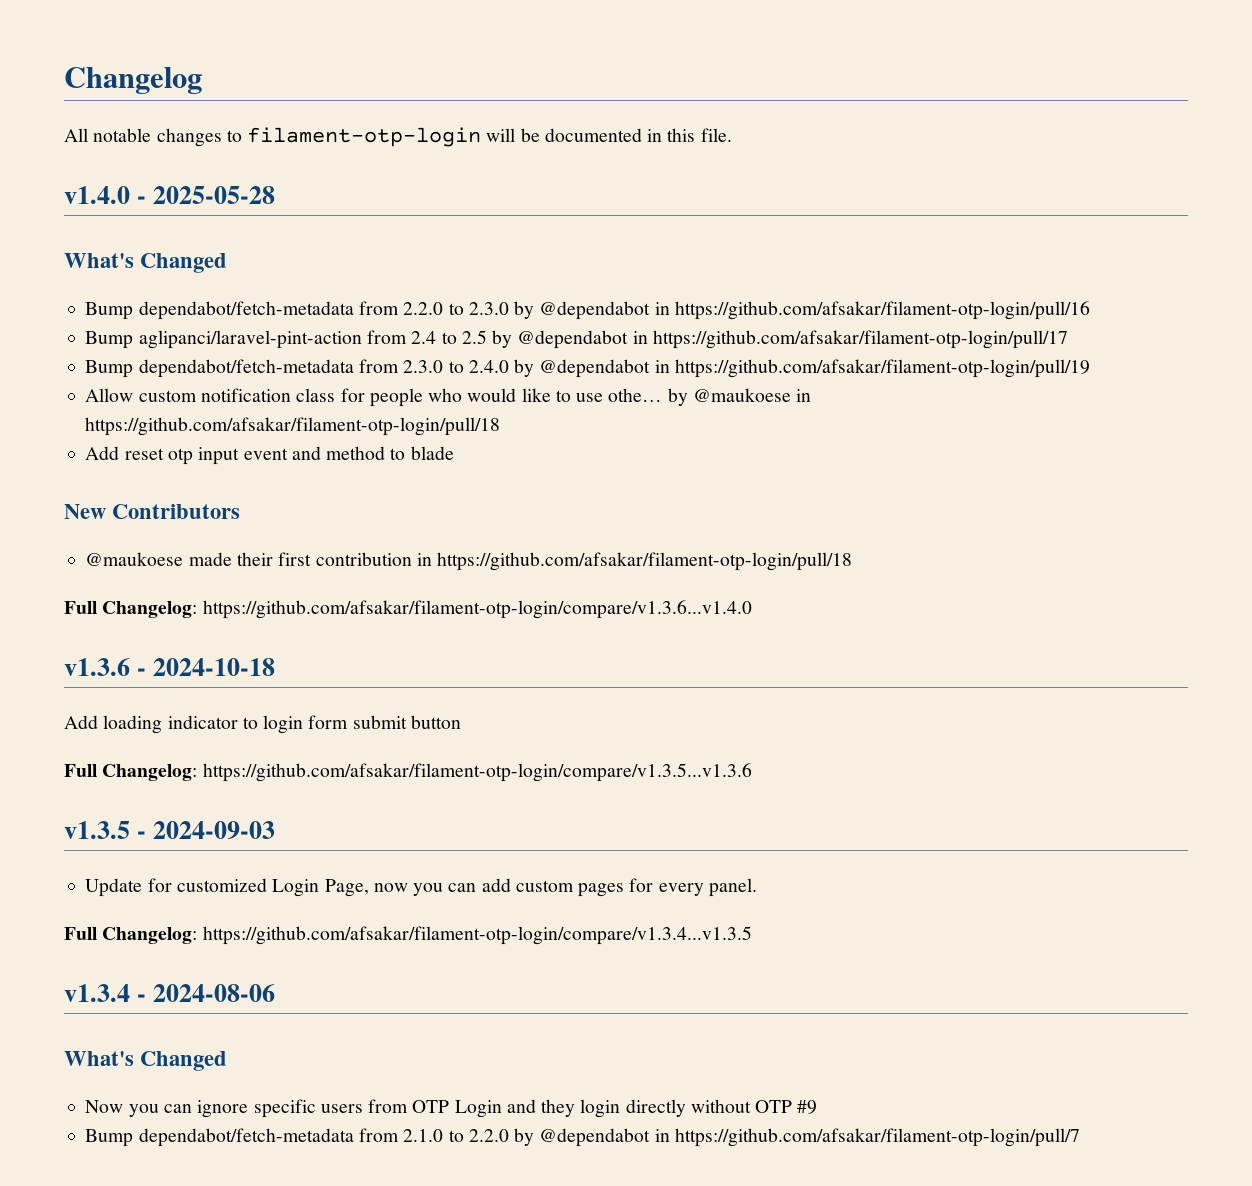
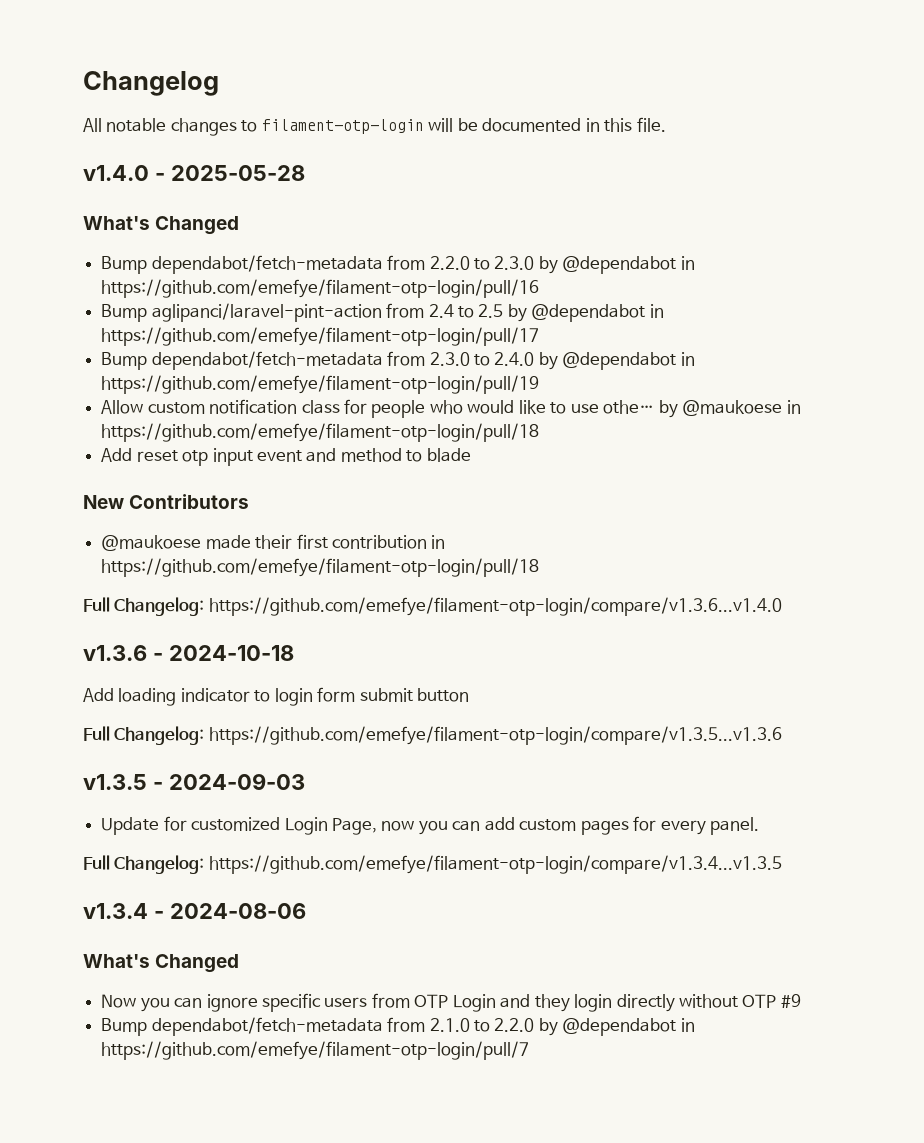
[674,301,1090,320] https://github.com/afsakar/filament-otp-login/pull/16 -> [101,279,540,298] https://github.com/emefye/filament-otp-login/pull/16
[652,330,1068,349] https://github.com/afsakar/filament-otp-login/pull/17 -> [101,327,540,346] https://github.com/emefye/filament-otp-login/pull/17
[674,359,1090,378] https://github.com/afsakar/filament-otp-login/pull/19 -> [101,375,540,394] https://github.com/emefye/filament-otp-login/pull/19
[85,417,501,436] https://github.com/afsakar/filament-otp-login/pull/18 -> [101,423,540,442] https://github.com/emefye/filament-otp-login/pull/18
[437,552,853,571] [64,600,752,619] https://github.com/afsakar/filament-otp-login/pull/18 // Full Changelog: https://github.com/afsakar/filament-otp-login/compare/v1.3.6...v1.4.0 -> [101,558,540,577] [83,597,782,616] https://github.com/emefye/filament-otp-login/pull/18 // Full Changelog: https://github.com/emefye/filament-otp-login/compare/v1.3.6...v1.4.0
[202,763,752,782] https://github.com/afsakar/filament-otp-login/compare/v1.3.5...v1.3.6 -> [208,726,782,745] https://github.com/emefye/filament-otp-login/compare/v1.3.5...v1.3.6
[202,926,752,945] https://github.com/afsakar/filament-otp-login/compare/v1.3.4...v1.3.5 -> [208,855,782,874] https://github.com/emefye/filament-otp-login/compare/v1.3.4...v1.3.5
[674,1128,1080,1147] https://github.com/afsakar/filament-otp-login/pull/7 -> [101,1041,530,1060] https://github.com/emefye/filament-otp-login/pull/7

